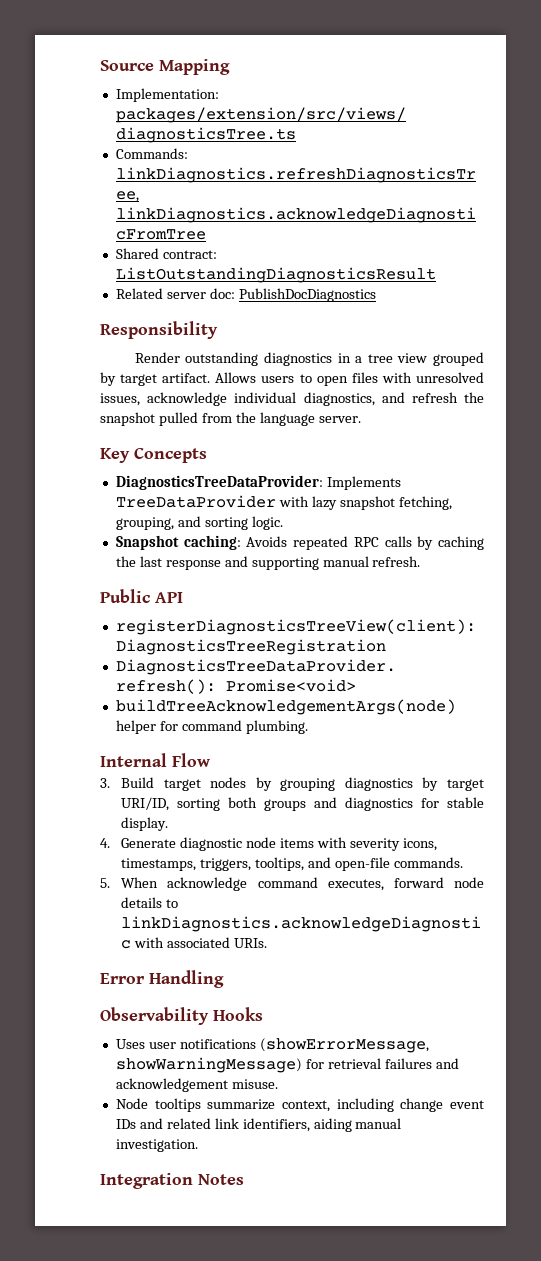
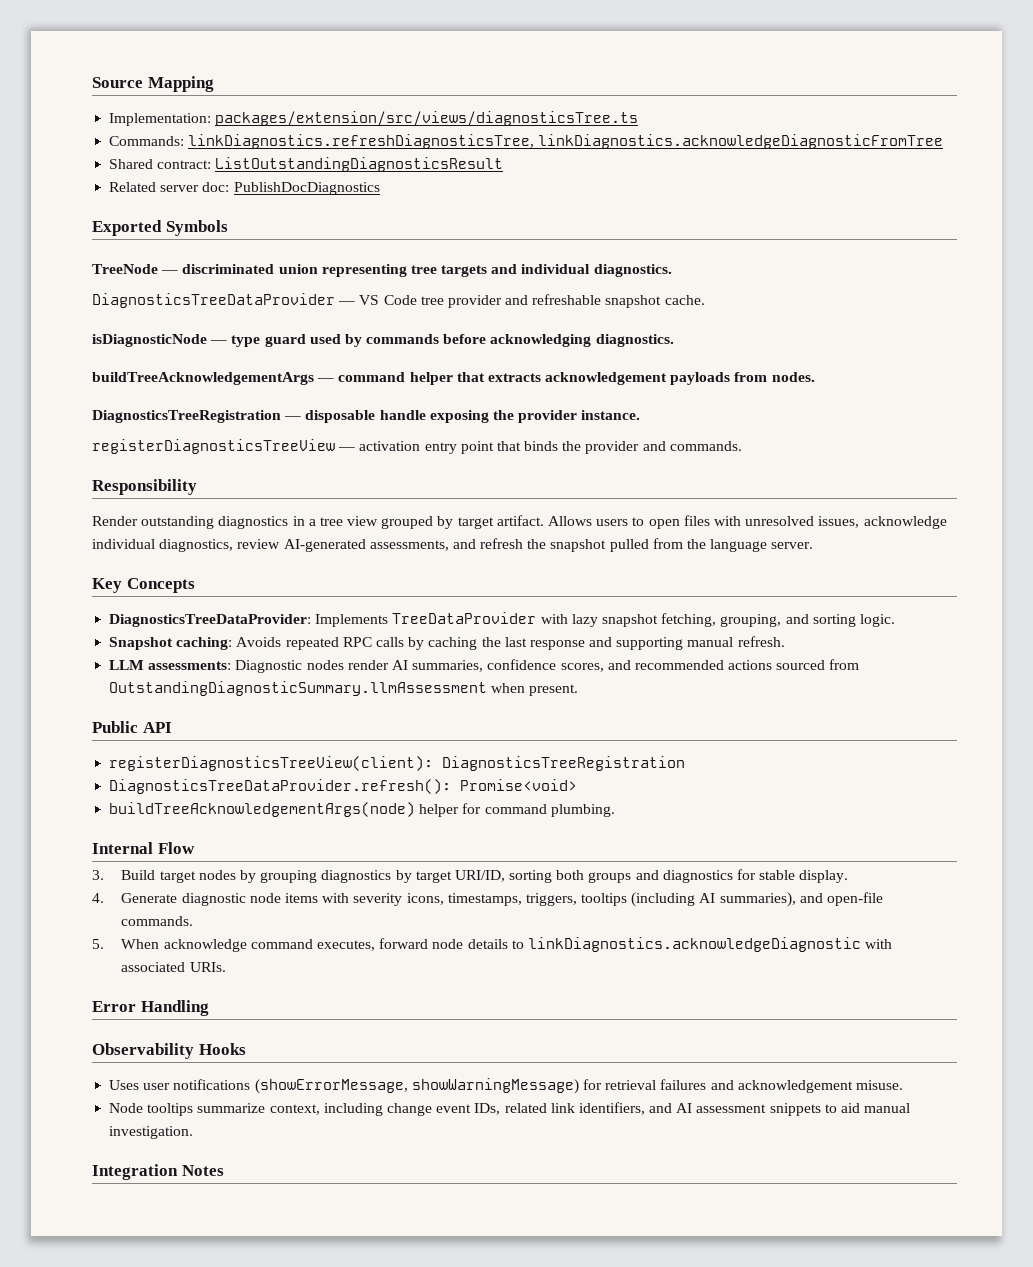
(376, 295) none -> [92,220,228,236] [92,264,672,277] [92,293,705,308] [92,334,674,347] [92,372,815,385] [92,410,641,423] [92,439,742,454] // Exported Symbols // TreeNode — discriminated union representing tree targets and individual diagnostics. // DiagnosticsTreeDataProvider — VS Code tree provider and refreshable snapshot cache. // isDiagnosticNode — type guard used by commands before acknowledging diagnostics. // buildTreeAcknowledgementArgs — command helper that extracts acknowledgement payloads from nodes. // DiagnosticsTreeRegistration — disposable handle exposing the provider instance. // registerDiagnosticsTreeView — activation entry point that binds the provider and commands.
(375, 399) none -> [237,539,449,552] review AI-generated assessments,
(421, 561) none -> [109,659,860,673] [109,681,579,696] // LLM assessments: Diagnostic nodes render AI summaries, confidence scores, and recommended actions sourced from OutstandingDiagnosticSummary.llmAssessment when present.
[255,857,305,871] tooltips, -> [581,892,796,907] tooltips (including AI summaries),
[115,1118,163,1129] IDs and -> [474,1103,501,1115] IDs,
[313,1118,352,1132] aiding -> [649,1103,861,1116] and AI assessment snippets to aid

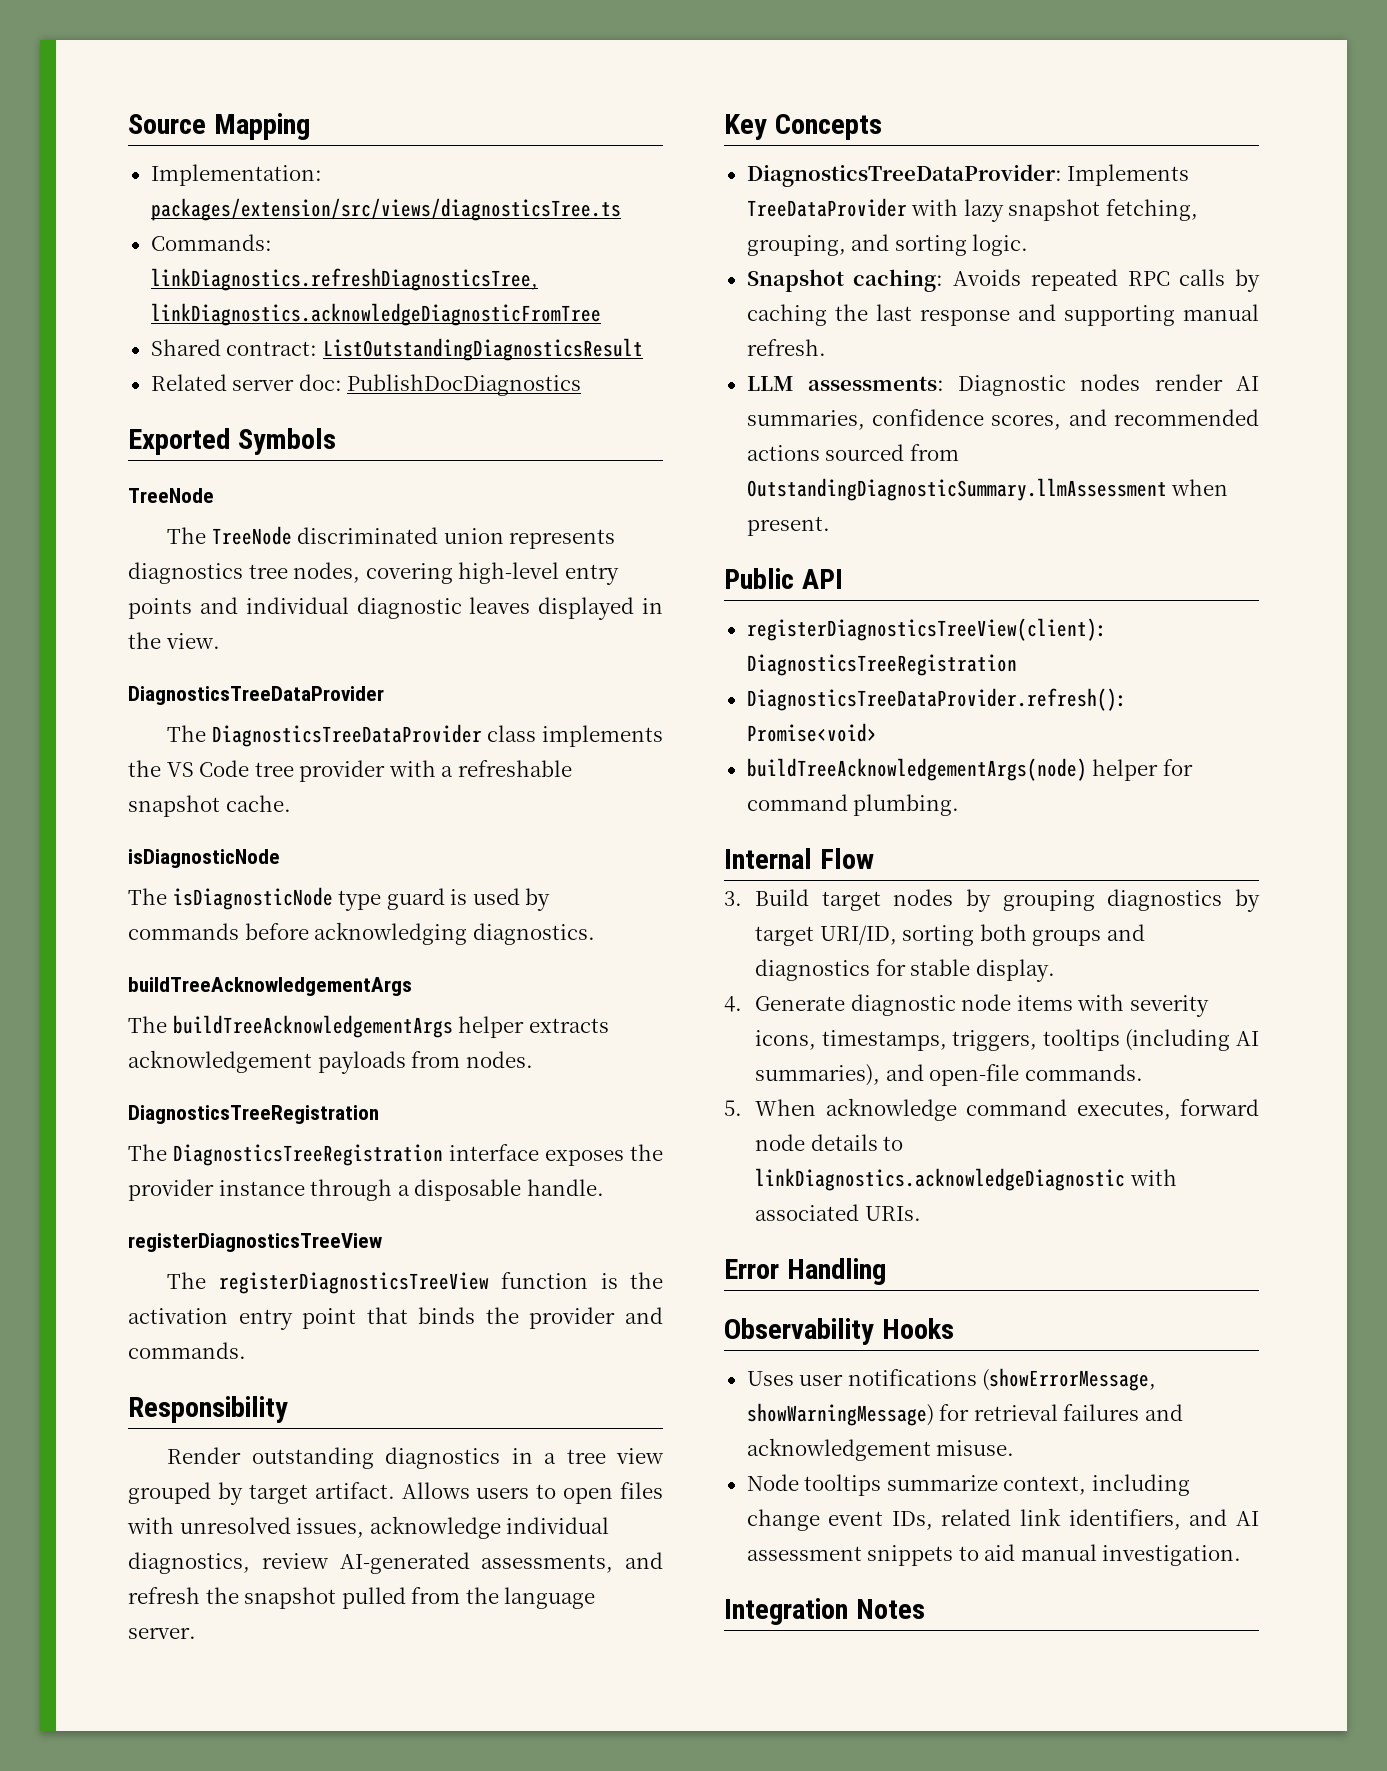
[161,264,672,277] [92,293,356,308] — discriminated union representing tree targets and individual diagnostics. // DiagnosticsTreeDataProvider — -> [167,526,616,549] [128,562,619,585] [128,597,663,620] [128,632,220,649] [128,686,384,705] [167,724,663,747] [128,760,161,777] // The TreeNode discriminated union represents diagnostics tree nodes, covering high-level entry points and individual diagnostic leaves displayed in the view. // DiagnosticsTreeDataProvider // The DiagnosticsTreeDataProvider class implements the
[505,295,529,305] and -> [388,760,454,777] with a
[210,340,228,344] — -> [128,887,333,910] // The isDiagnosticNode
(306, 340) none -> [450,889,468,905] is
[317,372,485,385] — command helper that -> [128,1015,525,1038] // The buildTreeAcknowledgementArgs helper
[284,410,641,423] [92,439,356,454] — disposable handle exposing the provider instance. // registerDiagnosticsTreeView — -> [128,1144,663,1166] [128,1179,604,1201] [128,1233,382,1252] [167,1272,663,1294] // The DiagnosticsTreeRegistration interface exposes the provider instance through a disposable handle. // registerDiagnosticsTreeView // The registerDiagnosticsTreeView function is the

